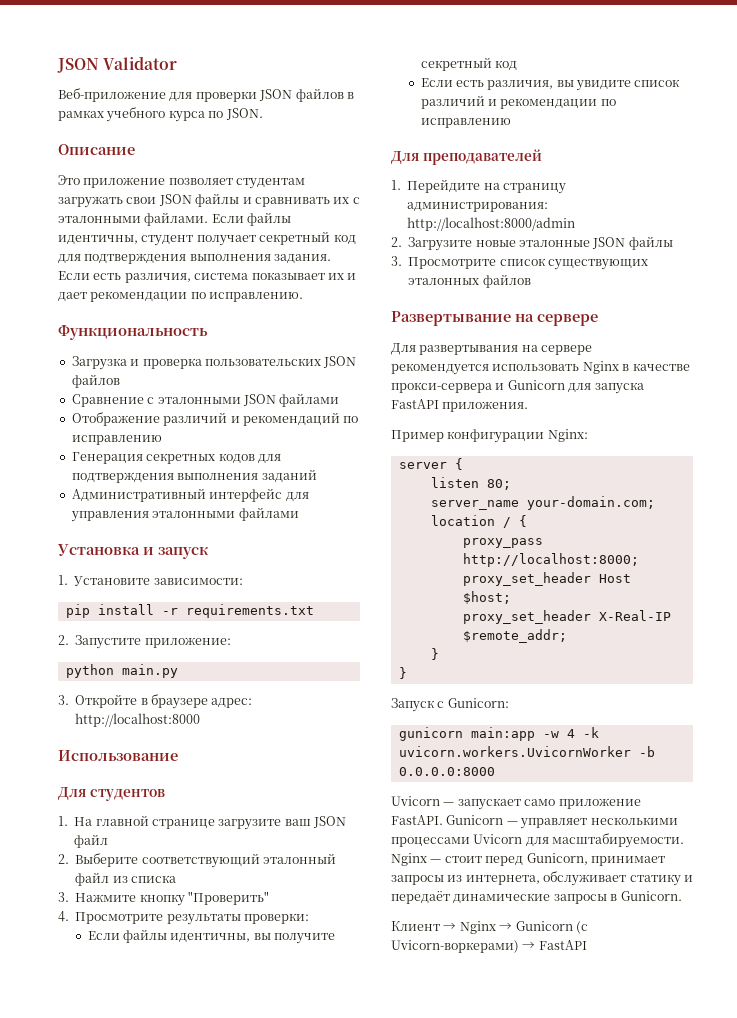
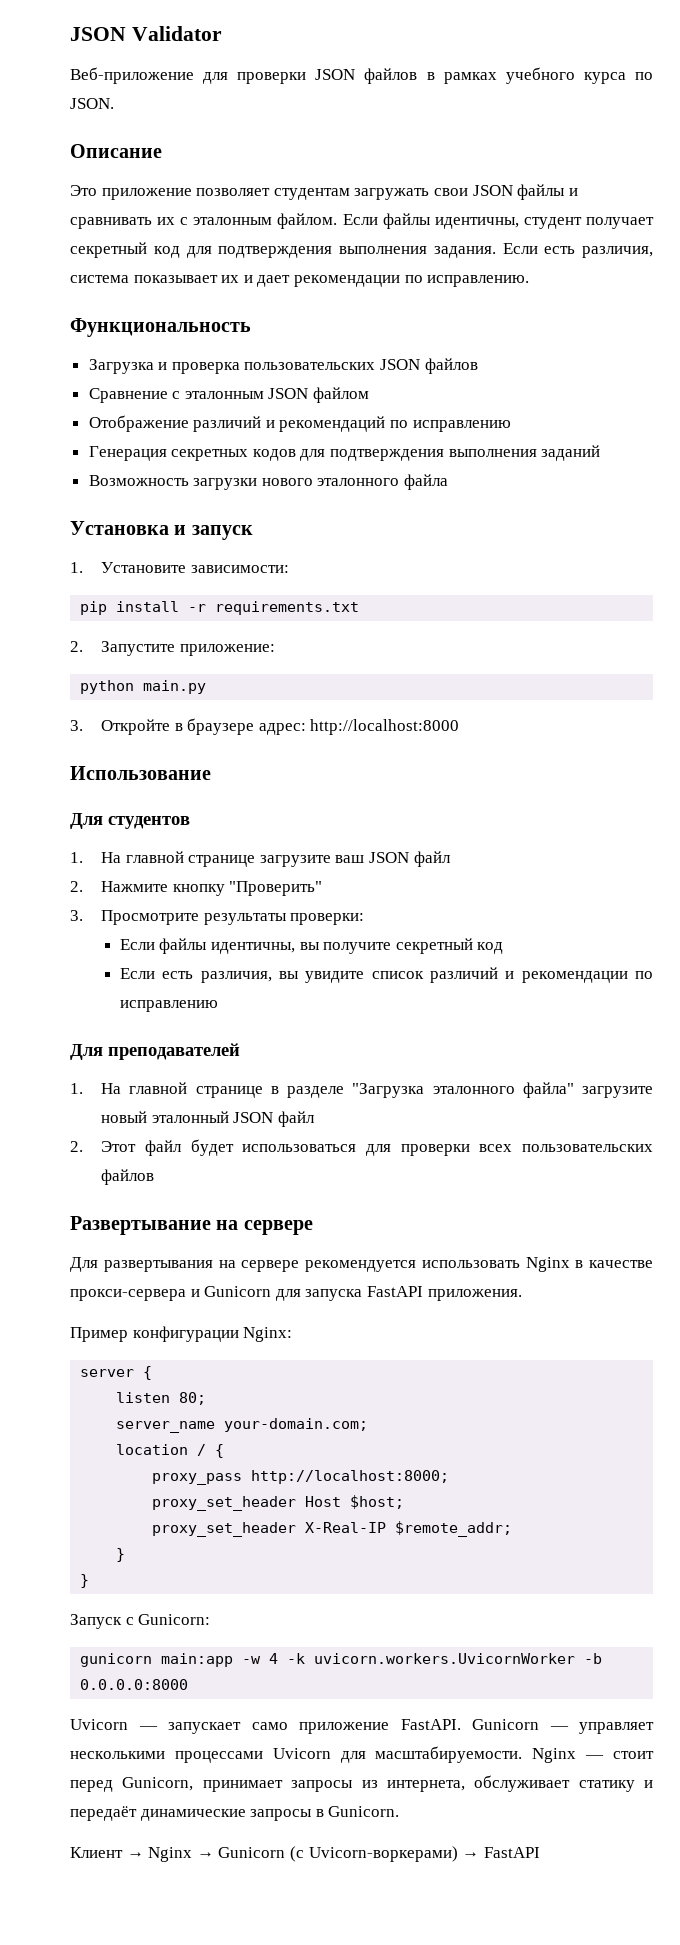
[58,212,209,226] эталонными файлами. -> [193,213,338,229] эталонным файлом.
[157,393,340,407] эталонными JSON файлами -> [184,387,370,403] эталонным JSON файлом
[71,488,309,502] [70,507,299,522] Административный интерфейс для управления эталонными файлами -> [88,474,449,490] Возможность загрузки нового эталонного файла
[75,853,336,868] [75,872,176,886] [58,892,69,902] Выберите соответствующий эталонный файл из списка // 3. -> (83, 886) none
[58,911,69,922] 4. -> [70,910,83,921] 3.
[407,179,566,194] [407,202,549,212] [407,217,576,231] [391,236,673,251] [391,256,648,270] [408,278,480,285] Перейдите на страницу администрирования: http://localhost:8000/admin // 2. Загрузите новые эталонные JSON файлы // 3. Просмотрите список существующих эталонных -> [101,1082,653,1098] [101,1111,315,1127] [70,1139,653,1156] На главной странице в разделе "Загрузка эталонного файла" загрузите новый эталонный JSON файл // 2. Этот файл будет использоваться для проверки всех пользовательских

